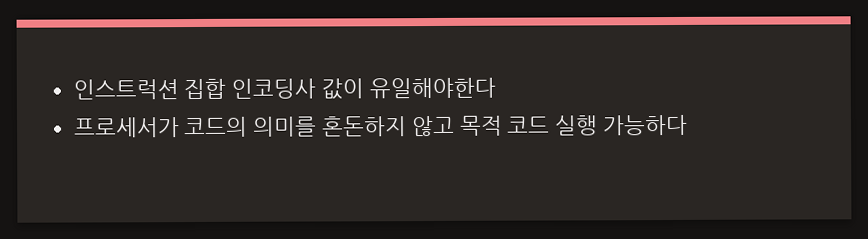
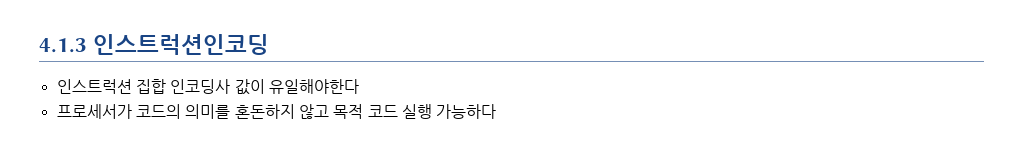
(72, 89) none -> [39,34,270,55] 4.1.3 인스트럭션인코딩 //

